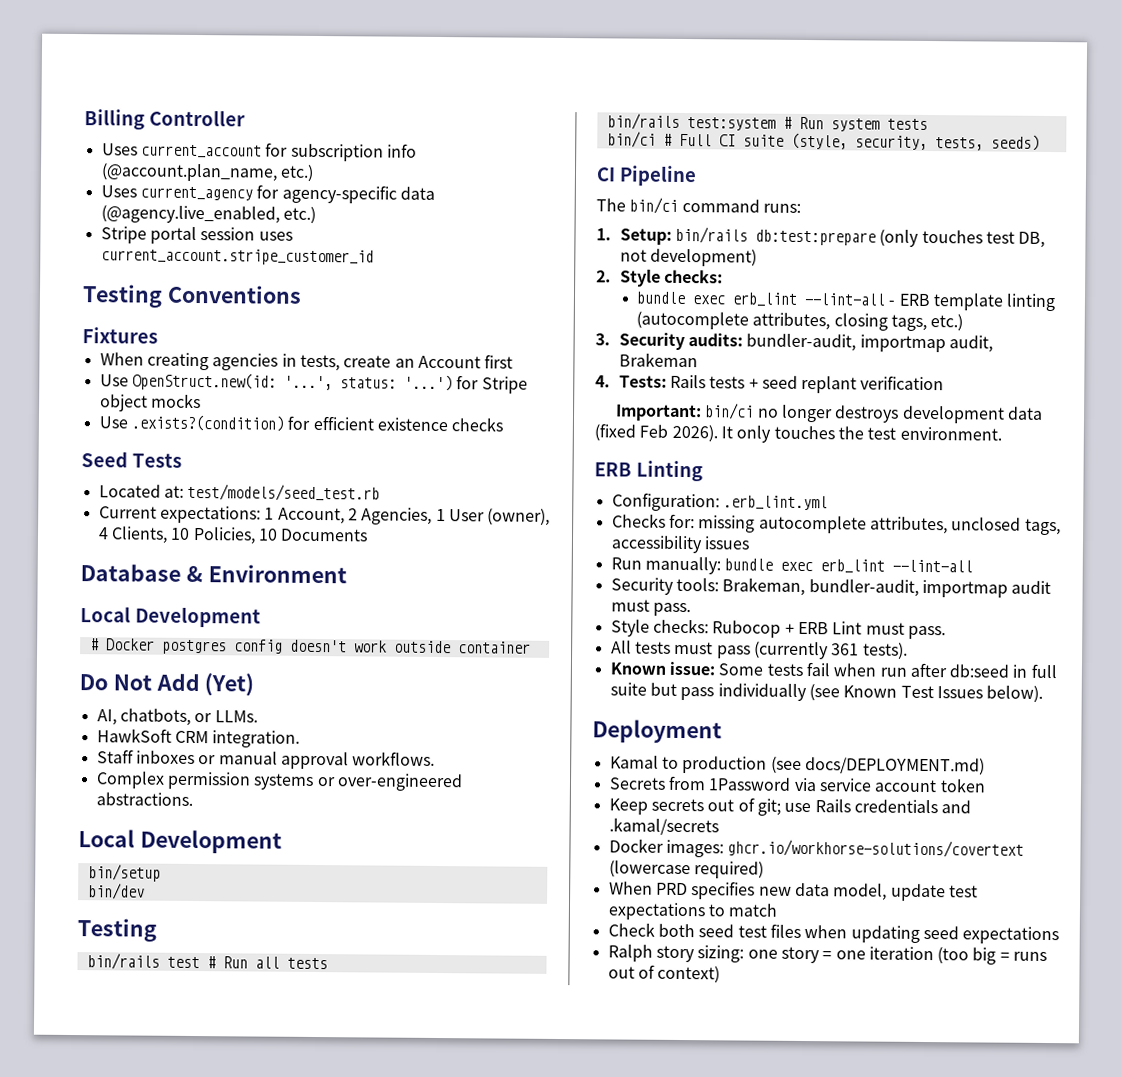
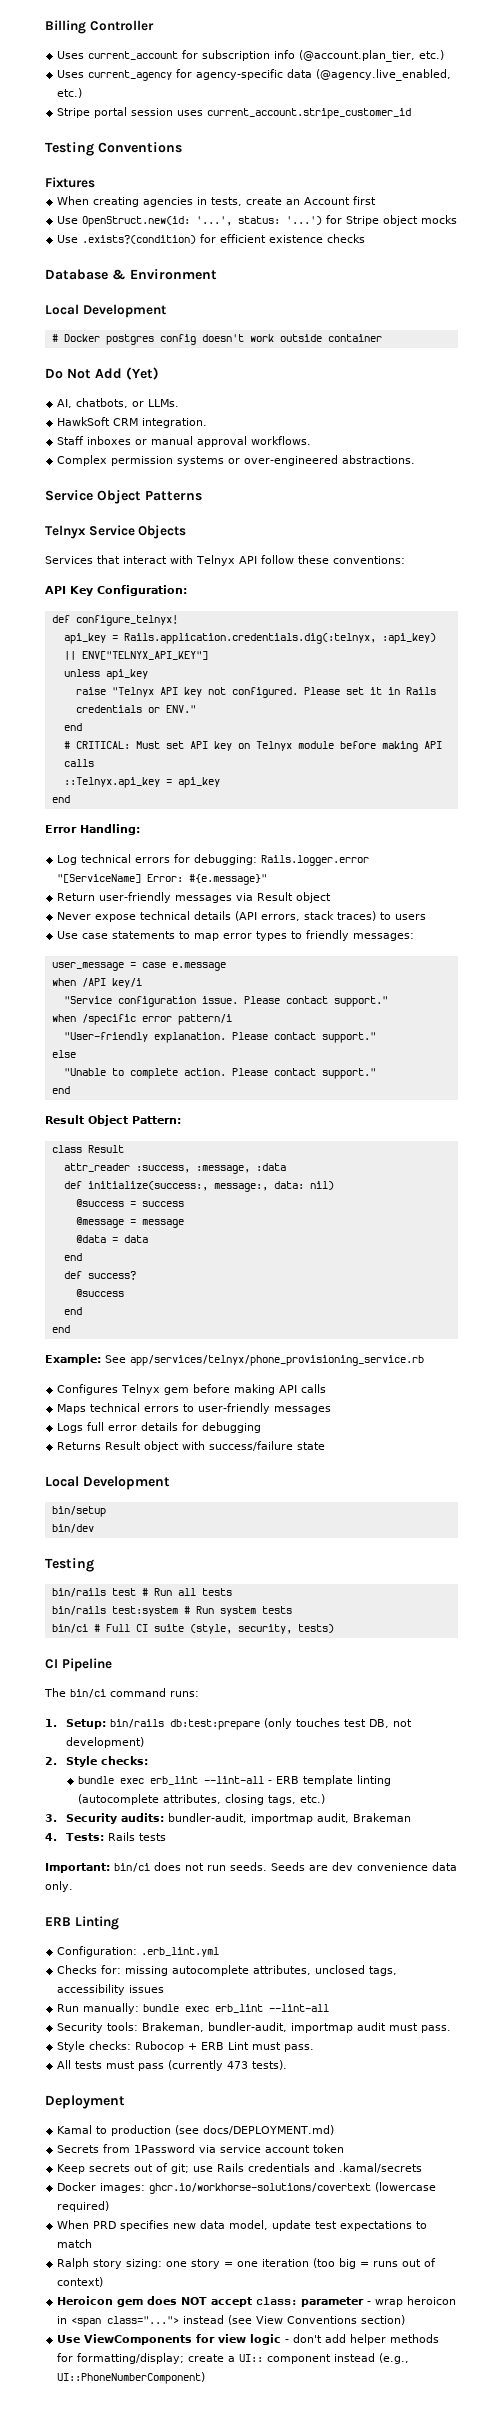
[100,163,278,182] (@account.plan_name, -> [299,50,416,62] (@account.plan_tier,
[81,451,182,468] [98,483,381,502] [98,505,551,526] [97,526,369,545] // Seed Tests // Located at: test/models/seed_test.rb // Current expectations: 1 Account, 2 Agencies, 1 User (owner), 4 Clients, 10 Policies, 10 Documents -> (366, 238) none
(193, 799) none -> [45,490,202,504] [45,525,187,539] [45,555,405,566] [45,585,187,596] [51,615,178,626] [63,633,436,644] [63,651,208,660] [63,669,148,680] [75,687,436,698] [75,705,196,713] [63,723,82,731] [63,741,442,752] [63,759,94,767] [63,777,220,788] [51,795,70,803] [45,824,140,835] [57,854,370,866] [57,874,268,885] [57,892,332,903] [57,911,427,922] [57,930,415,941] [51,962,226,971] [51,978,142,988] [63,996,388,1007] [51,1014,232,1025] [63,1032,376,1043] [51,1050,76,1058] [63,1068,376,1079] [51,1086,70,1094] [45,1115,181,1126] [51,1145,124,1153] [63,1163,286,1174] [63,1181,334,1192] [75,1199,184,1207] [75,1217,184,1228] [75,1235,148,1243] [63,1253,82,1261] [63,1271,136,1280] [75,1289,124,1297] [63,1307,82,1315] [51,1325,70,1333] [45,1354,424,1366] [57,1384,327,1395] [57,1403,332,1414] [57,1422,262,1433] [57,1441,326,1452] // Service Object Patterns // Telnyx Service Objects // Services that interact with Telnyx API follow these conventions: // API Key Configuration: // def configure_telnyx! // api_key = Rails.application.credentials.dig(:telnyx, :api_key) || ENV["TELNYX_API_KEY"] // unless api_key // raise "Telnyx API key not configured. Please set it in Rails credentials or ENV." // end // # CRITICAL: Must set API key on Telnyx module before making API calls // ::Telnyx.api_key = api_key // end // Error Handling: // Log technical errors for debugging: Rails.logger.error "[ServiceName] Error: #{e.message}" // Return user-friendly messages via Result object // Never expose technical details (API errors, stack traces) to users // Use case statements to map error types to friendly messages: // user_message = case e.message // when /API key/i // "Service configuration issue. Please contact support." // when /specific error pattern/i // "User-friendly explanation. Please contact support." // else // "Unable to complete action. Please contact support." // end // Result Object Pattern: // class Result // attr_reader :success, :message, :data // def initialize(success:, message:, data: nil) // @success = success // @message = message // @data = data // end // def success? // @success // end // end // Example: See app/services/telnyx/phone_provisioning_service.rb // Configures Telnyx gem before making API calls // Maps technical errors to user-friendly messages // Logs full error details for debugging // Returns Result object with success/failure state
[934,134,1040,151] tests, seeds) -> [297,1624,334,1633] tests)
[748,375,945,394] [615,403,1043,424] [594,423,1002,443] + seed replant verification // Important: bin/ci no longer destroys development data (fixed Feb 2026). It only touches the test environment. -> [45,1862,457,1873] [45,1881,73,1892] // Important: bin/ci does not run seeds. Seeds are dev convenience data only.
[831,643,860,656] 361 -> [227,2061,249,2069] 473
[609,661,1057,679] [609,682,1044,703] // Known issue: Some tests fail when run after db:seed in full suite but pass individually (see Known Test Issues below). -> (288, 2065) none
[607,922,1060,945] // Check both seed test files when updating seed expectations -> (93, 2243) none
(721, 974) none -> [57,2296,457,2307] [57,2315,406,2327] [57,2334,440,2345] [57,2353,410,2364] [57,2372,206,2384] // Heroicon gem does NOT accept class: parameter - wrap heroicon in <span class="..."> instead (see View Conventions section) // Use ViewComponents for view logic - don't add helper methods for formatting/display; create a UI:: component instead (e.g., UI::PhoneNumberComponent)

